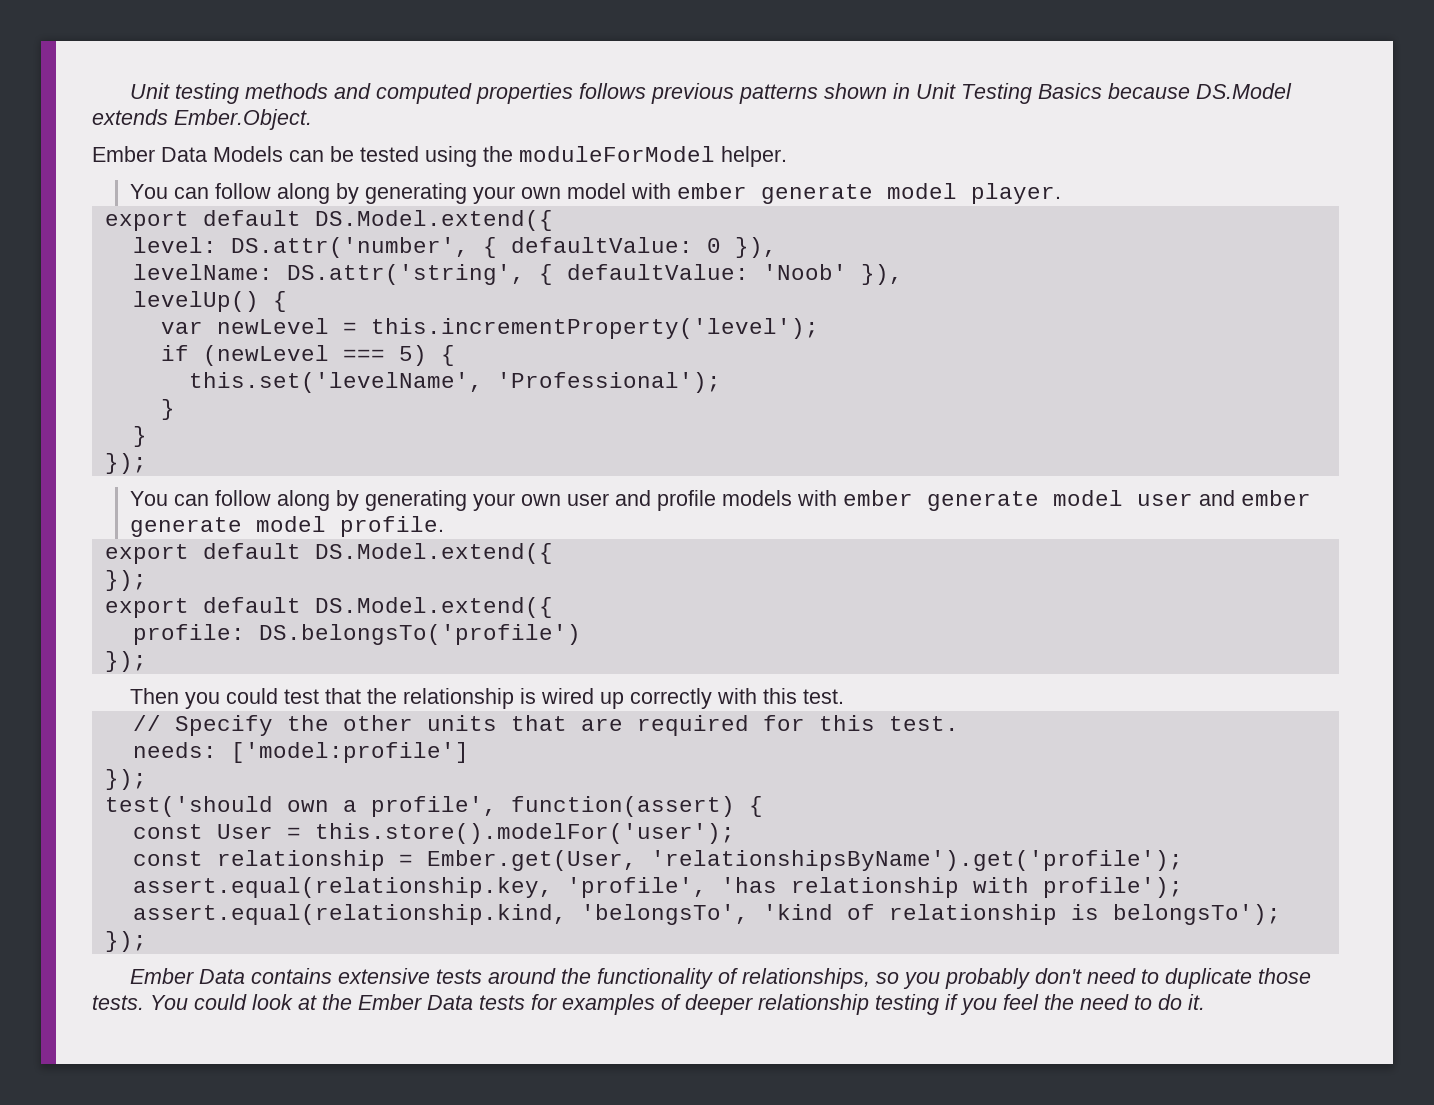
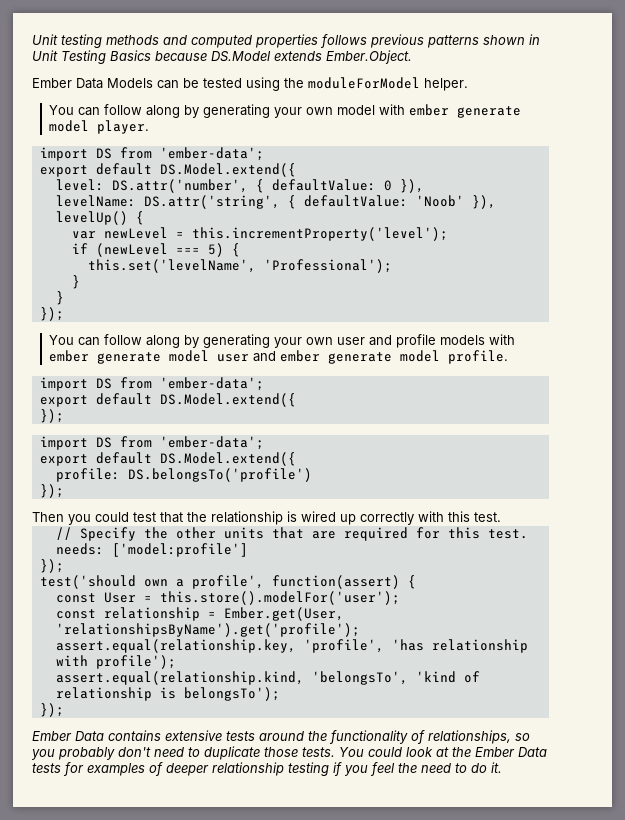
(1062, 193) none -> [39,147,264,161] // import DS from 'ember-data';
(445, 526) none -> [39,377,264,391] // import DS from 'ember-data';
(147, 580) none -> [39,436,264,450] // import DS from 'ember-data';

